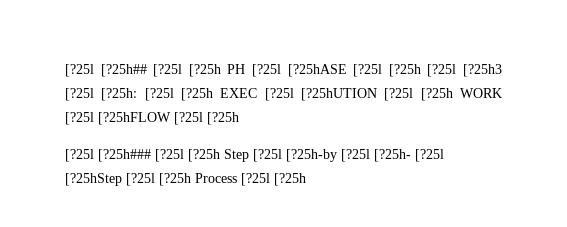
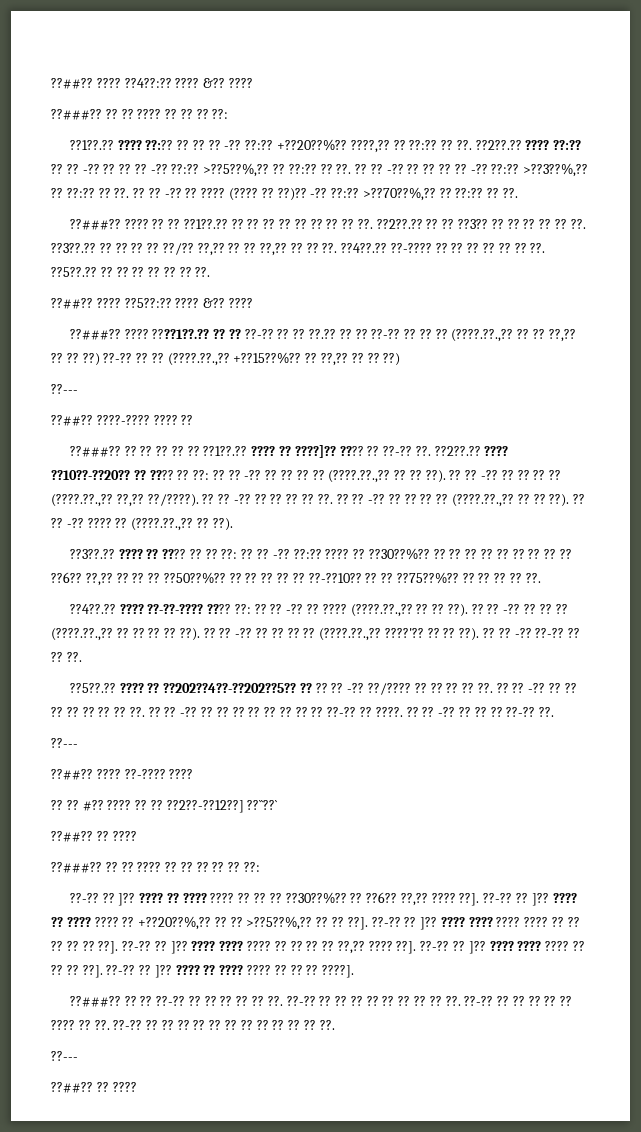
[65,64,503,77] [65,88,502,101] [65,112,239,125] [65,149,444,162] [65,173,306,186] [?25l [?25h## [?25l [?25h PH [?25l [?25hASE [?25l [?25h [?25l [?25h3 [?25l [?25h: [?25l [?25h EXEC [?25l [?25hUTION [?25l [?25h WORK [?25l [?25hFLOW [?25l [?25h // [?25l [?25h### [?25l [?25h Step [?25l [?25h-by [?25l [?25h- [?25l [?25hStep [?25l [?25h Process [?25l [?25h -> [51,78,253,89] [51,109,229,120] [69,139,582,153] [51,163,589,177] [51,187,519,201] [69,219,586,230] [51,243,546,256] [51,267,211,277] [51,298,253,309] [69,329,576,342] [51,352,401,366] [51,384,78,394] [51,415,194,426] [69,445,509,458] [51,470,562,483] [51,494,586,507] [51,518,233,531] [69,548,572,560] [51,572,541,586] [69,604,568,617] [51,628,581,641] [51,652,82,662] [69,683,577,695] [51,707,555,717] [51,738,78,748] [51,769,194,780] [51,800,279,813] [51,831,137,842] [51,862,261,873] [69,892,577,906] [51,916,580,930] [51,941,585,954] [51,965,355,978] [69,996,573,1007] [51,1020,335,1030] [51,1051,78,1061] [51,1082,137,1093] ??##?? ???? ??4??:?? ???? &?? ???? // ??###?? ?? ?? ???? ?? ?? ?? ??: // ??1??.?? ???? ??:?? ?? ?? ?? -?? ??:?? +??20??%?? ????,?? ?? ??:?? ?? ??. ??2??.?? ???? ??:?? ?? ?? -?? ?? ?? ?? -?? ??:?? >??5??%,?? ?? ??:?? ?? ??. ?? ?? -?? ?? ?? ?? ?? -?? ??:?? >??3??%,?? ?? ??:?? ?? ??. ?? ?? -?? ?? ???? (???? ?? ??)?? -?? ??:?? >??70??%,?? ?? ??:?? ?? ??. // ??###?? ???? ?? ?? ??1??.?? ?? ?? ?? ?? ?? ?? ?? ?? ??. ??2??.?? ?? ?? ??3?? ?? ?? ?? ?? ?? ??. ??3??.?? ?? ?? ?? ?? ??/?? ??,?? ?? ?? ??,?? ?? ?? ??. ??4??.?? ??-???? ?? ?? ?? ?? ?? ?? ??. ??5??.?? ?? ?? ?? ?? ?? ?? ??. // ??##?? ???? ??5??:?? ???? &?? ???? // ??###?? ???? ????1??.?? ?? ?? ??-?? ?? ?? ??.?? ?? ?? ??-?? ?? ?? ?? (????.??.,?? ?? ?? ??,?? ?? ?? ??) ??-?? ?? ?? (????.??.,?? +??15??%?? ?? ??,?? ?? ?? ??) // ??--- // ??##?? ????-???? ???? ?? // ??###?? ?? ?? ?? ?? ?? ??1??.?? ???? ?? ????]?? ???? ?? ??-?? ??. ??2??.?? ???? ??10??-??20?? ?? ???? ?? ??: ?? ?? -?? ?? ?? ?? ?? (????.??.,?? ?? ?? ??). ?? ?? -?? ?? ?? ?? ?? (????.??.,?? ??,?? ??/????). ?? ?? -?? ?? ?? ?? ?? ??. ?? ?? -?? ?? ?? ?? ?? (????.??.,?? ?? ?? ??). ?? ?? -?? ???? ?? (????.??.,?? ?? ??). // ??3??.?? ???? ?? ???? ?? ?? ??: ?? ?? -?? ??:?? ???? ?? ??30??%?? ?? ?? ?? ?? ?? ?? ?? ?? ?? ??6?? ??,?? ?? ?? ?? ??50??%?? ?? ?? ?? ?? ?? ??-??10?? ?? ?? ??75??%?? ?? ?? ?? ?? ??. // ??4??.?? ???? ??-??-???? ???? ??: ?? ?? -?? ?? ???? (????.??.,?? ?? ?? ??). ?? ?? -?? ?? ?? ?? (????.??.,?? ?? ?? ?? ?? ??). ?? ?? -?? ?? ?? ?? ?? (????.??.,?? ????'?? ?? ?? ??). ?? ?? -?? ??-?? ?? ?? ??. // ??5??.?? ???? ?? ??202??4??-??202??5?? ?? ?? ?? -?? ??/???? ?? ?? ?? ?? ??. ?? ?? -?? ?? ?? ?? ?? ?? ?? ?? ??. ?? ?? -?? ?? ?? ?? ?? ?? ?? ?? ?? ??-?? ?? ????. ?? ?? -?? ?? ?? ?? ??-?? ??. // ??--- // ??##?? ???? ??-???? ???? // ?? ?? #?? ???? ?? ?? ??2??-??12??] ??``??` // ??##?? ?? ???? // ??###?? ?? ?? ???? ?? ?? ?? ?? ?? ??: // ??-?? ?? ]?? ???? ?? ???? ???? ?? ?? ?? ??30??%?? ?? ??6?? ??,?? ???? ??]. ??-?? ?? ]?? ???? ?? ???? ???? ?? +??20??%,?? ?? ?? >??5??%,?? ?? ?? ??]. ??-?? ?? ]?? ???? ???? ???? ???? ?? ?? ?? ?? ?? ??]. ??-?? ?? ]?? ???? ???? ???? ?? ?? ?? ?? ??,?? ???? ??]. ??-?? ?? ]?? ???? ???? ???? ?? ?? ?? ??]. ??-?? ?? ]?? ???? ?? ???? ???? ?? ?? ?? ????]. // ??###?? ?? ?? ??-?? ?? ?? ?? ?? ?? ??. ??-?? ?? ?? ?? ?? ?? ?? ?? ?? ??. ??-?? ?? ?? ?? ?? ?? ???? ?? ??. ??-?? ?? ?? ?? ?? ?? ?? ?? ?? ?? ?? ?? ??. // ??--- // ??##?? ?? ????

